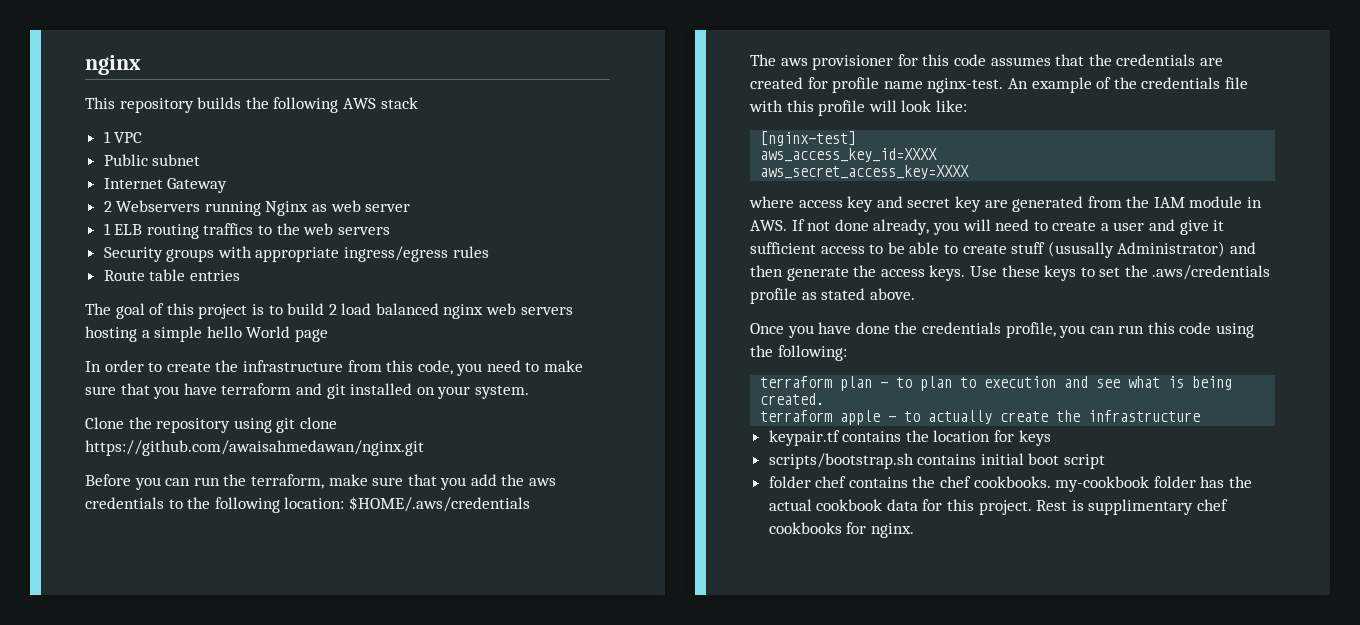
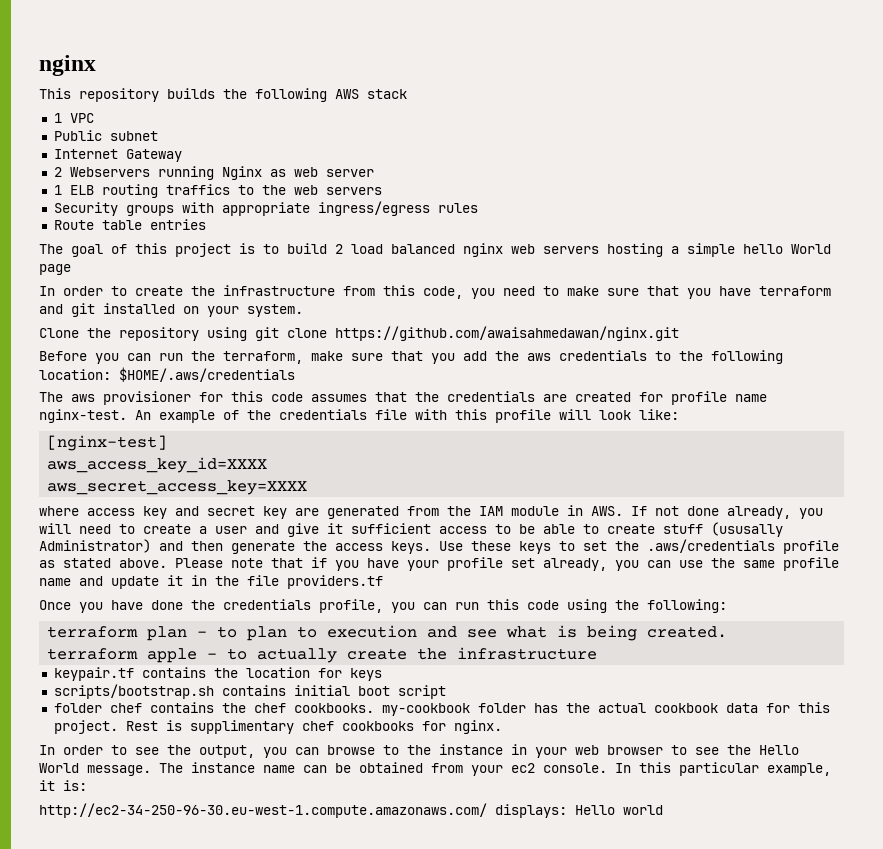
(915, 294) none -> [175,557,839,571] [39,575,383,589] Please note that if you have your profile set already, you can use the same profile name and update it in the file providers.tf
(914, 530) none -> [39,744,799,758] [39,762,831,776] [39,780,87,791] [39,803,663,818] // In order to see the output, you can browse to the instance in your web browser to see the Hello World message. The instance name can be obtained from your ec2 console. In this particular example, it is: // http://ec2-34-250-96-30.eu-west-1.compute.amazonaws.com/ displays: Hello world

